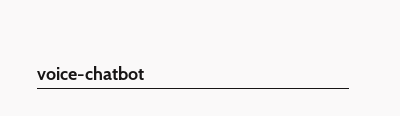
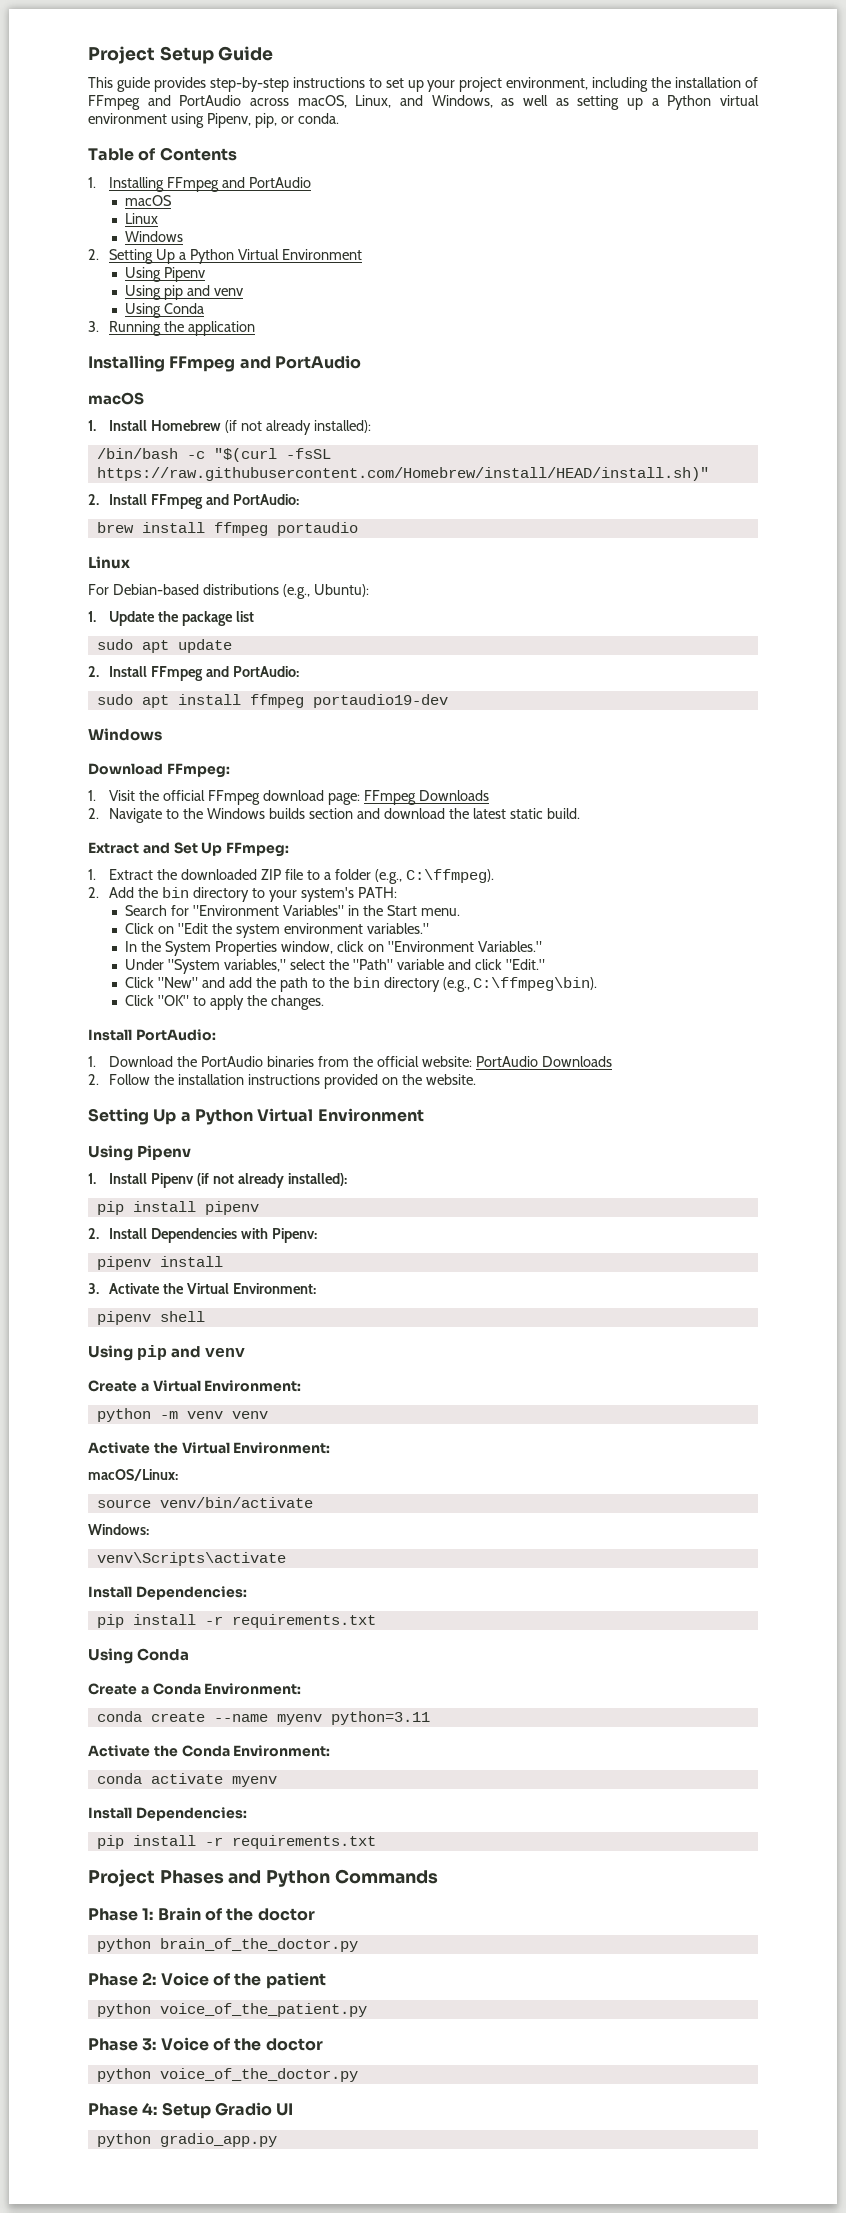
[37,66,144,80] voice-chatbot -> [88,46,274,64] [88,77,759,92] [88,95,759,110] [88,113,339,128] [88,147,237,161] [88,177,312,192] [125,195,173,206] [125,213,159,224] [125,231,184,242] [88,249,363,264] [125,267,206,282] [125,285,244,300] [125,303,205,318] [88,321,256,336] [88,355,361,372] [88,392,144,405] [88,420,372,435] [96,448,331,462] [96,467,709,481] [88,494,300,509] [96,522,358,536] [88,556,130,569] [88,584,369,599] [88,611,255,626] [96,639,232,653] [88,666,300,681] [96,694,448,708] [88,728,162,741] [88,763,230,778] [88,790,489,805] [88,808,580,823] [88,842,290,857] [88,869,494,884] [88,887,397,902] [125,905,460,916] [125,923,429,938] [125,941,542,956] [125,959,545,974] [125,977,598,992] [125,995,324,1010] [88,1029,216,1041] [88,1056,612,1067] [88,1074,476,1089] [88,1108,424,1125] [88,1145,192,1161] [88,1173,348,1188] [96,1201,259,1215] [88,1228,318,1243] [96,1256,223,1270] [88,1283,317,1294] [96,1311,205,1325] [88,1345,246,1361] [88,1380,302,1392] [96,1408,268,1422] [88,1442,331,1454] [88,1469,178,1481] [96,1497,313,1508] [88,1524,149,1535] [96,1552,286,1566] [88,1586,247,1600] [96,1614,376,1628] [88,1648,190,1664] [88,1683,302,1695] [96,1711,430,1725] [88,1745,331,1757] [96,1773,277,1787] [88,1807,247,1821] [96,1835,376,1849] [88,1869,438,1887] [88,1907,315,1921] [96,1938,358,1952] [88,1972,326,1989] [96,2003,367,2017] [88,2037,323,2051] [96,2068,358,2082] [88,2102,294,2119] [96,2133,277,2147] Project Setup Guide // This guide provides step-by-step instructions to set up your project environment, including the installation of FFmpeg and PortAudio across macOS, Linux, and Windows, as well as setting up a Python virtual environment using Pipenv, pip, or conda. // Table of Contents // 1. Installing FFmpeg and PortAudio // macOS // Linux // Windows // 2. Setting Up a Python Virtual Environment // Using Pipenv // Using pip and venv // Using Conda // 3. Running the application // Installing FFmpeg and PortAudio // macOS // 1. Install Homebrew (if not already installed): // /bin/bash -c "$(curl -fsSL https://raw.githubusercontent.com/Homebrew/install/HEAD/install.sh)" // 2. Install FFmpeg and PortAudio: // brew install ffmpeg portaudio // Linux // For Debian-based distributions (e.g., Ubuntu): // 1. Update the package list // sudo apt update // 2. Install FFmpeg and PortAudio: // sudo apt install ffmpeg portaudio19-dev // Windows // Download FFmpeg: // 1. Visit the official FFmpeg download page: FFmpeg Downloads // 2. Navigate to the Windows builds section and download the latest static build. // Extract and Set Up FFmpeg: // 1. Extract the downloaded ZIP file to a folder (e.g., C:\ffmpeg). // 2. Add the bin directory to your system's PATH: // Search for "Environment Variables" in the Start menu. // Click on "Edit the system environment variables." // In the System Properties window, click on "Environment Variables." // Under "System variables," select the "Path" variable and click "Edit." // Click "New" and add the path to the bin directory (e.g., C:\ffmpeg\bin). // Click "OK" to apply the changes. // Install PortAudio: // 1. Download the PortAudio binaries from the official website: PortAudio Downloads // 2. Follow the installation instructions provided on the website. // Setting Up a Python Virtual Environment // Using Pipenv // 1. Install Pipenv (if not already installed): // pip install pipenv // 2. Install Dependencies with Pipenv: // pipenv install // 3. Activate the Virtual Environment: // pipenv shell // Using pip and venv // Create a Virtual Environment: // python -m venv venv // Activate the Virtual Environment: // macOS/Linux: // source venv/bin/activate // Windows: // venv\Scripts\activate // Install Dependencies: // pip install -r requirements.txt // Using Conda // Create a Conda Environment: // conda create --name myenv python=3.11 // Activate the Conda Environment: // conda activate myenv // Install Dependencies: // pip install -r requirements.txt // Project Phases and Python Commands // Phase 1: Brain of the doctor // python brain_of_the_doctor.py // Phase 2: Voice of the patient // python voice_of_the_patient.py // Phase 3: Voice of the doctor // python voice_of_the_doctor.py // Phase 4: Setup Gradio UI // python gradio_app.py

